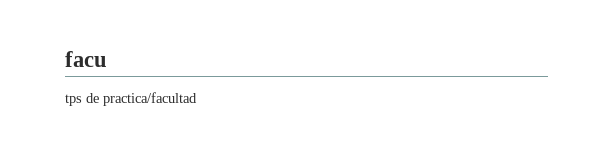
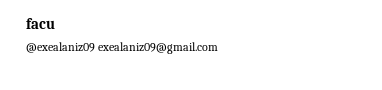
[65,92,197,106] tps de practica/facultad -> [26,42,219,54] @exealaniz09 exealaniz09@gmail.com

